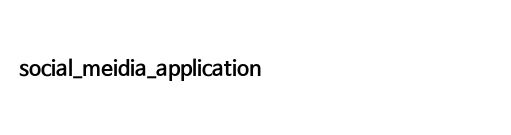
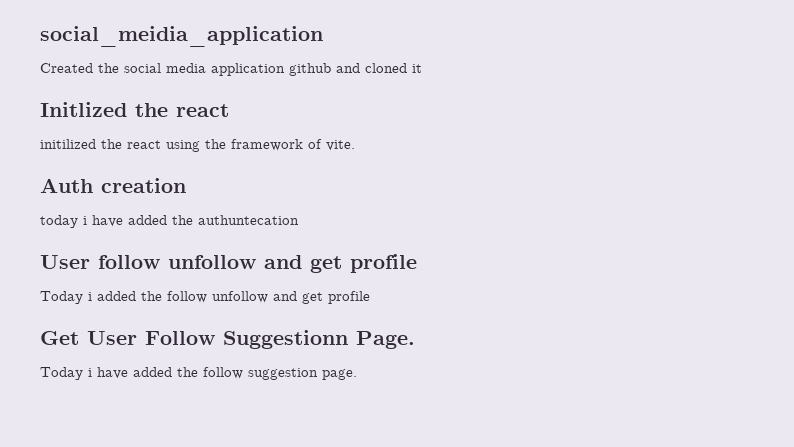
(261, 69) none -> [40,63,422,76] [40,102,229,117] [40,139,355,152] [40,178,186,193] [40,215,299,228] [40,254,417,273] [40,291,370,304] [40,330,415,349] [40,367,357,380] // Created the social media application github and cloned it // Initlized the react // initilized the react using the framework of vite. // Auth creation // today i have added the authuntecation // User follow unfollow and get profile // Today i added the follow unfollow and get profile // Get User Follow Suggestionn Page. // Today i have added the follow suggestion page.

